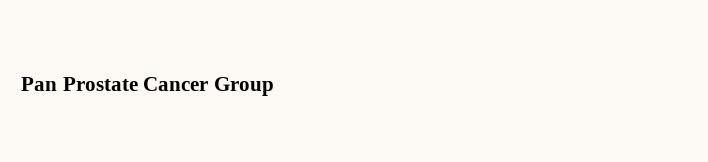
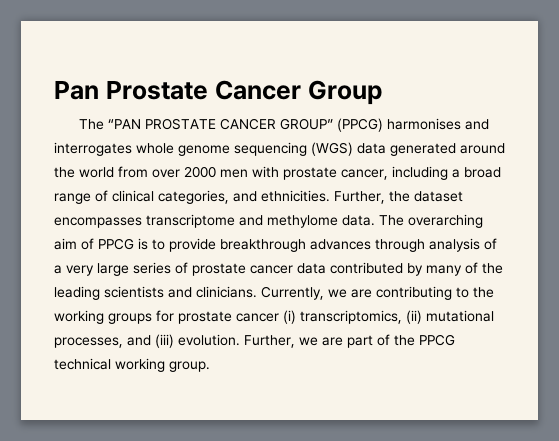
(275, 86) none -> [78,118,489,132] [54,142,505,156] [54,166,501,180] [54,190,463,204] [54,214,483,228] [54,238,497,252] [54,262,503,276] [54,286,494,300] [54,310,494,324] [54,334,455,348] [54,358,210,372] // The “PAN PROSTATE CANCER GROUP” (PPCG) harmonises and interrogates whole genome sequencing (WGS) data generated around the world from over 2000 men with prostate cancer, including a broad range of clinical categories, and ethnicities. Further, the dataset encompasses transcriptome and methylome data. The overarching aim of PPCG is to provide breakthrough advances through analysis of a very large series of prostate cancer data contributed by many of the leading scientists and clinicians. Currently, we are contributing to the working groups for prostate cancer (i) transcriptomics, (ii) mutational processes, and (iii) evolution. Further, we are part of the PPCG technical working group.

